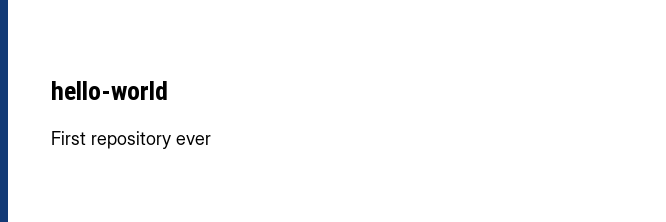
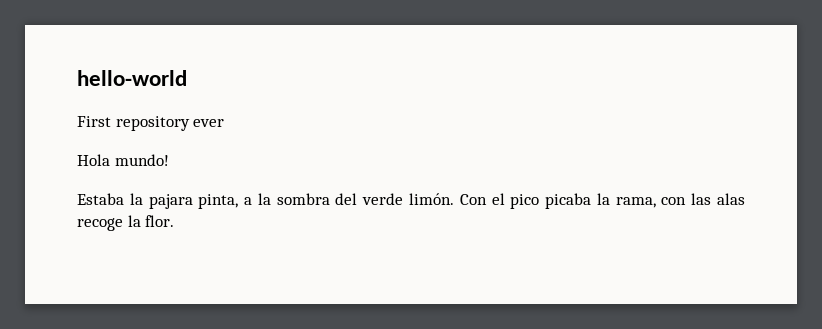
(211, 140) none -> [77,154,169,166] [77,193,746,209] [77,215,175,231] // Hola mundo! // Estaba la pajara pinta, a la sombra del verde limón. Con el pico picaba la rama, con las alas recoge la flor.

